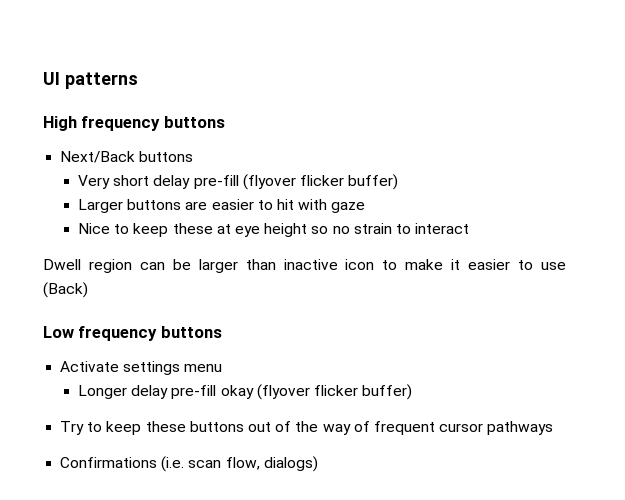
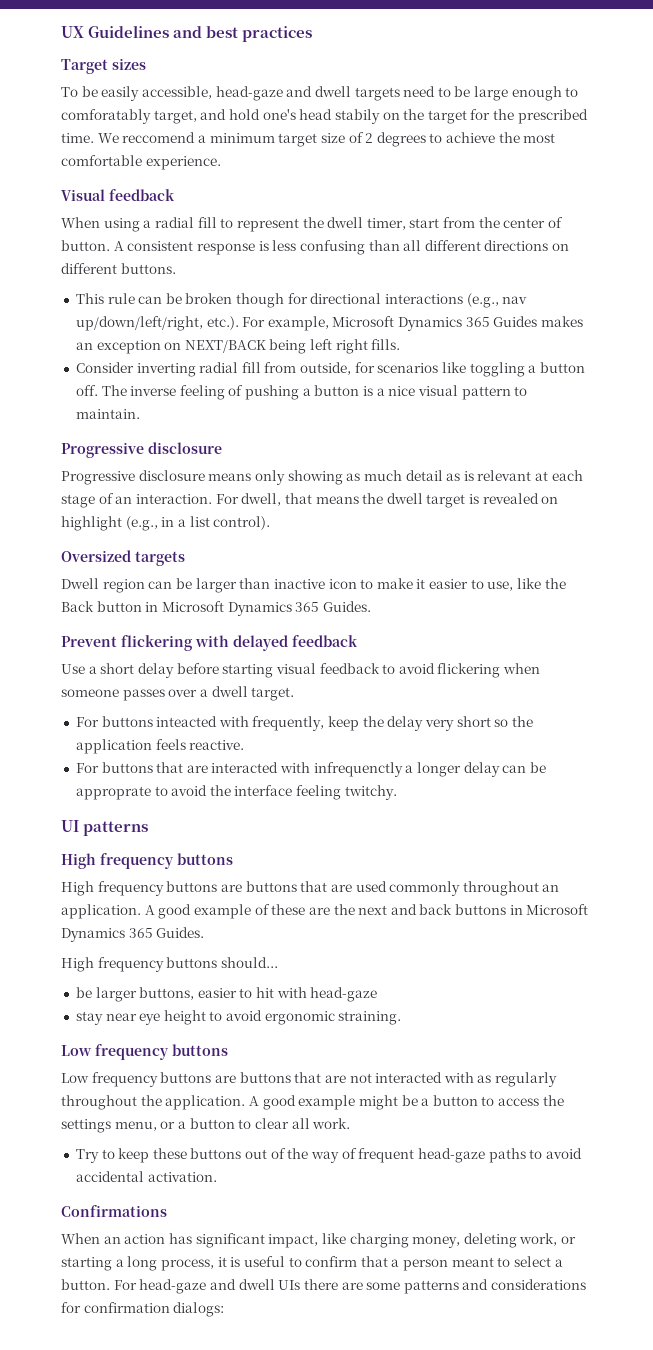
[43,72,138,89] [43,116,225,131] [60,151,194,163] [78,174,399,190] [78,199,366,213] [78,223,470,237] UI patterns // High frequency buttons // Next/Back buttons // Very short delay pre-fill (flyover flicker buffer) // Larger buttons are easier to hit with gaze // Nice to keep these at eye height so no strain to interact -> [61,25,313,42] [61,58,146,74] [61,86,579,101] [61,109,588,124] [61,132,556,147] [61,155,221,170] [61,189,175,201] [61,217,564,232] [61,240,570,255] [61,263,176,274] [75,293,528,308] [75,316,584,331] [75,339,401,354] [75,362,585,377] [75,385,528,400] [75,409,140,419] [61,442,222,458] [61,470,583,485] [61,493,559,508] [61,516,271,531] [61,550,185,566] UX Guidelines and best practices // Target sizes // To be easily accessible, head-gaze and dwell targets need to be large enough to comforatably target, and hold one's head stabily on the target for the prescribed time. We reccomend a minimum target size of 2 degrees to achieve the most comfortable experience. // Visual feedback // When using a radial fill to represent the dwell timer, start from the center of button. A consistent response is less confusing than all different directions on different buttons. // This rule can be broken though for directional interactions (e.g., nav up/down/left/right, etc.). For example, Microsoft Dynamics 365 Guides makes an exception on NEXT/BACK being left right fills. // Consider inverting radial fill from outside, for scenarios like toggling a button off. The inverse feeling of pushing a button is a nice visual pattern to maintain. // Progressive disclosure // Progressive disclosure means only showing as much detail as is relevant at each stage of an interaction. For dwell, that means the dwell target is revealed on highlight (e.g., in a list control). // Oversized targets
[540,262,566,270] [43,282,88,298] [43,326,222,341] [60,361,223,375] [78,384,413,400] use (Back) // Low frequency buttons // Activate settings menu // Longer delay pre-fill okay (flyover flicker buffer) -> [487,578,566,591] [61,601,371,616] [61,635,358,651] [61,663,541,678] [61,686,295,701] [75,716,533,731] [75,739,245,754] [75,762,546,777] [75,785,397,800] [61,820,149,836] [61,853,233,869] [61,881,560,896] [61,904,589,919] [61,927,205,942] [61,957,278,972] [75,987,378,1002] [75,1010,402,1025] [61,1044,228,1060] [61,1072,558,1087] [61,1095,564,1110] [61,1118,351,1133] use, like the Back button in Microsoft Dynamics 365 Guides. // Prevent flickering with delayed feedback // Use a short delay before starting visual feedback to avoid flickering when someone passes over a dwell target. // For buttons inteacted with frequently, keep the delay very short so the application feels reactive. // For buttons that are interacted with infrequenctly a longer delay can be approprate to avoid the interface feeling twitchy. // UI patterns // High frequency buttons // High frequency buttons are buttons that are used commonly throughout an application. A good example of these are the next and back buttons in Microsoft Dynamics 365 Guides. // High frequency buttons should... // be larger buttons, easier to hit with head-gaze // stay near eye height to avoid ergonomic straining. // Low frequency buttons // Low frequency buttons are buttons that are not interacted with as regularly throughout the application. A good example might be a button to access the settings menu, or a button to clear all work.
[439,421,554,435] [60,456,318,472] cursor pathways // Confirmations (i.e. scan flow, dialogs) -> [417,1148,582,1163] [75,1171,217,1182] [61,1205,167,1217] [61,1233,577,1248] [61,1256,563,1271] [61,1279,587,1294] [61,1302,225,1317] head-gaze paths to avoid accidental activation. // Confirmations // When an action has significant impact, like charging money, deleting work, or starting a long process, it is useful to confirm that a person meant to select a button. For head-gaze and dwell UIs there are some patterns and considerations for confirmation dialogs:

